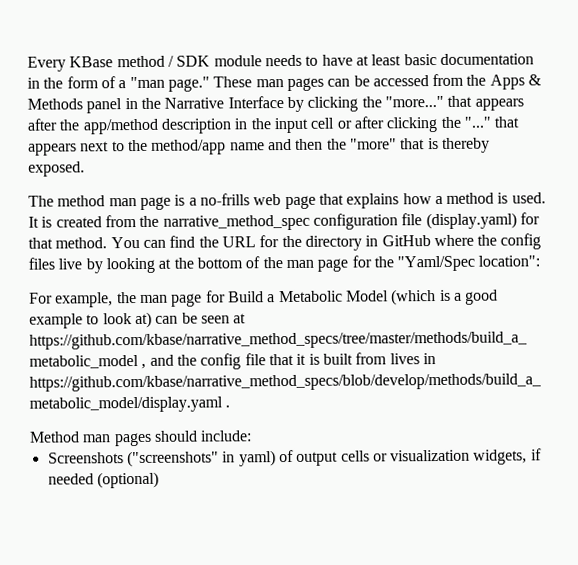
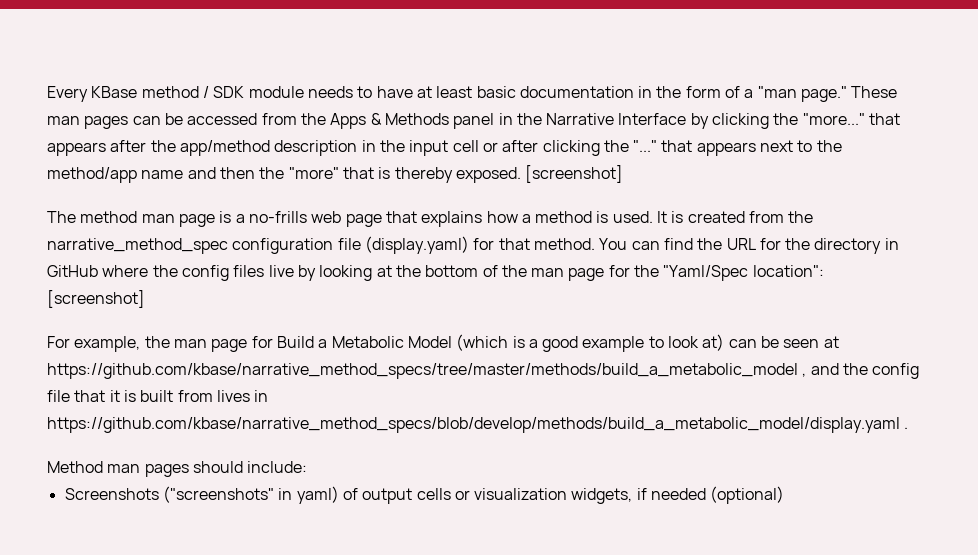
(85, 169) none -> [525,165,624,183] [screenshot]
(541, 261) none -> [47,290,145,308] [screenshot]

